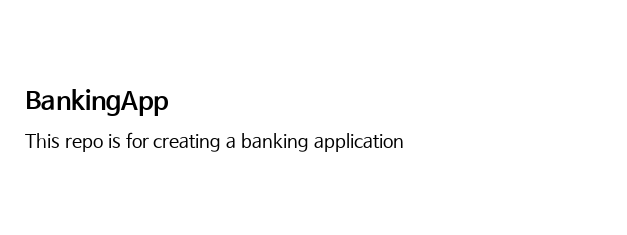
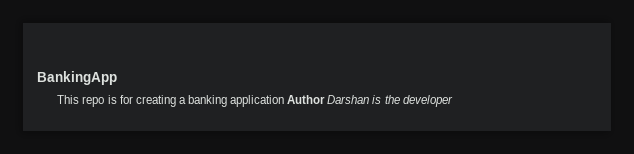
(405, 142) none -> [287,95,453,107] Author Darshan is the developer

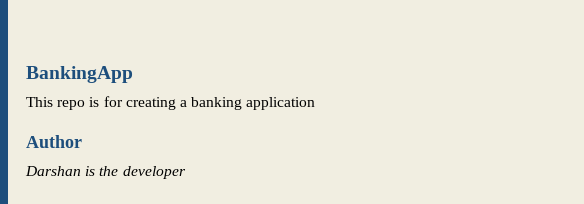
(285, 101) none -> (316, 103) //
(326, 99) none -> (82, 141) //

